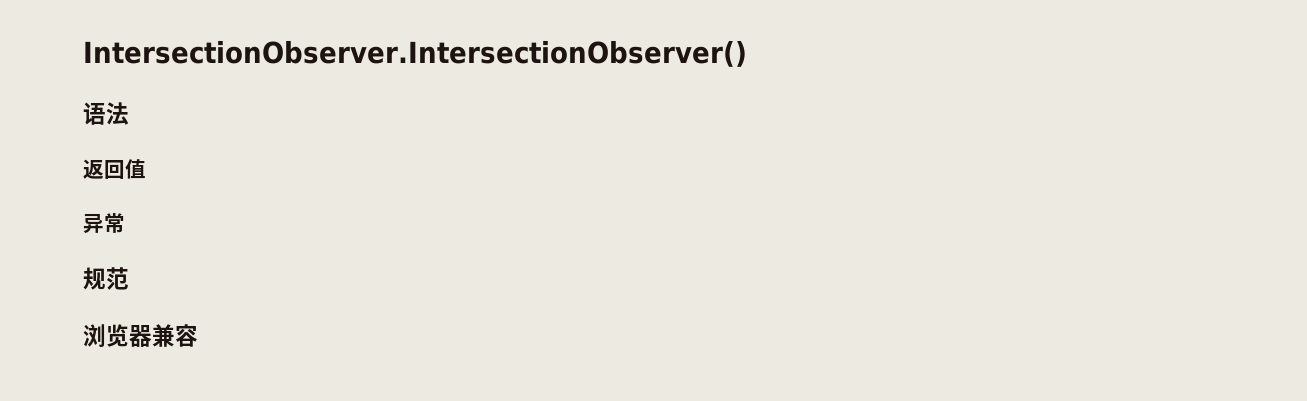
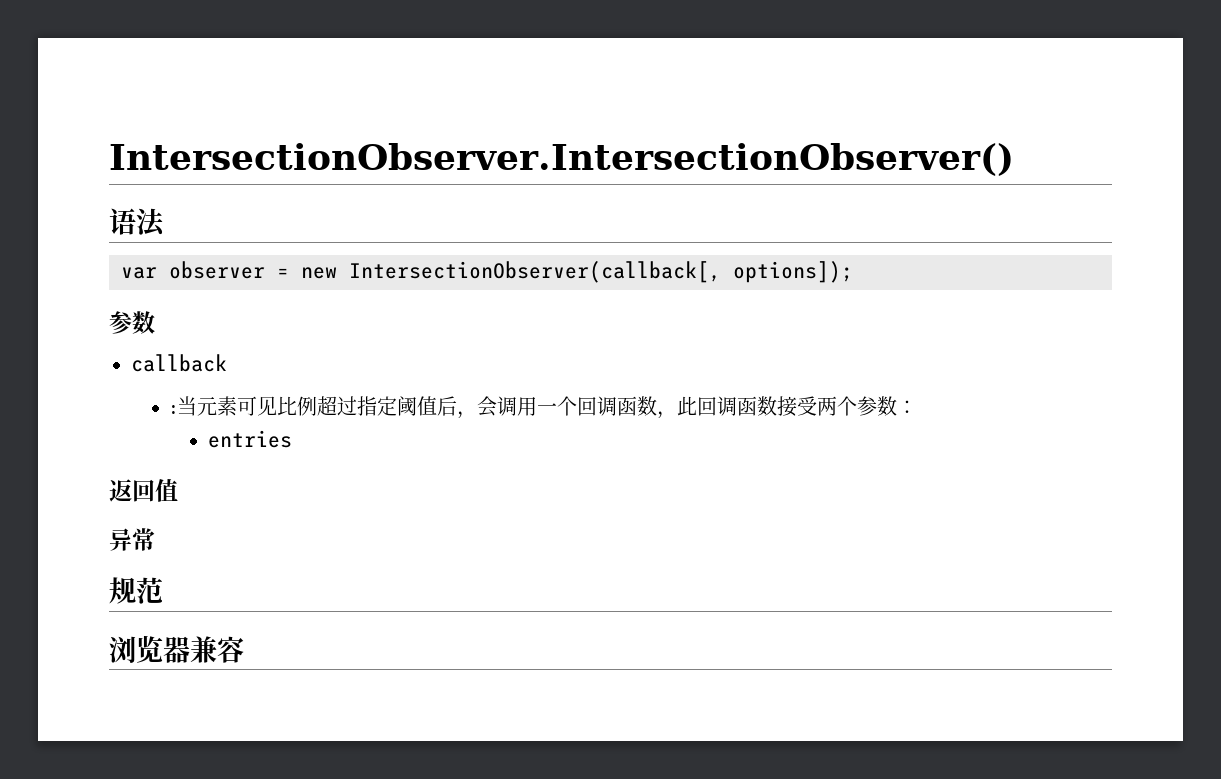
(129, 113) none -> [121,261,853,283] [109,311,155,334] [131,354,227,372] [169,396,917,419] [208,430,293,448] // var observer = new IntersectionObserver(callback[, options]); // 参数 // callback // :当元素可见比例超过指定阈值后，会调用一个回调函数，此回调函数接受两个参数： // entries

